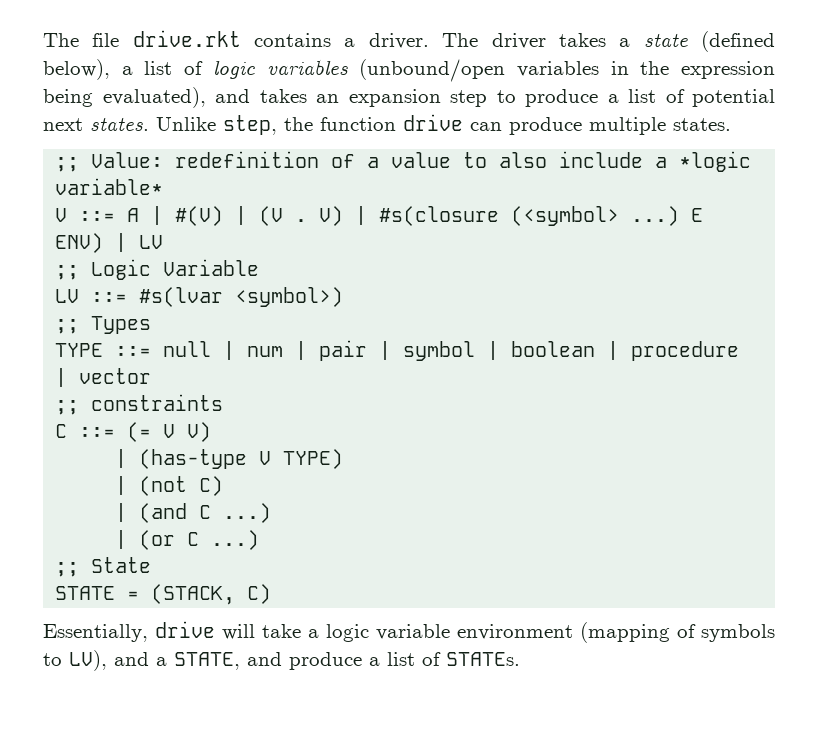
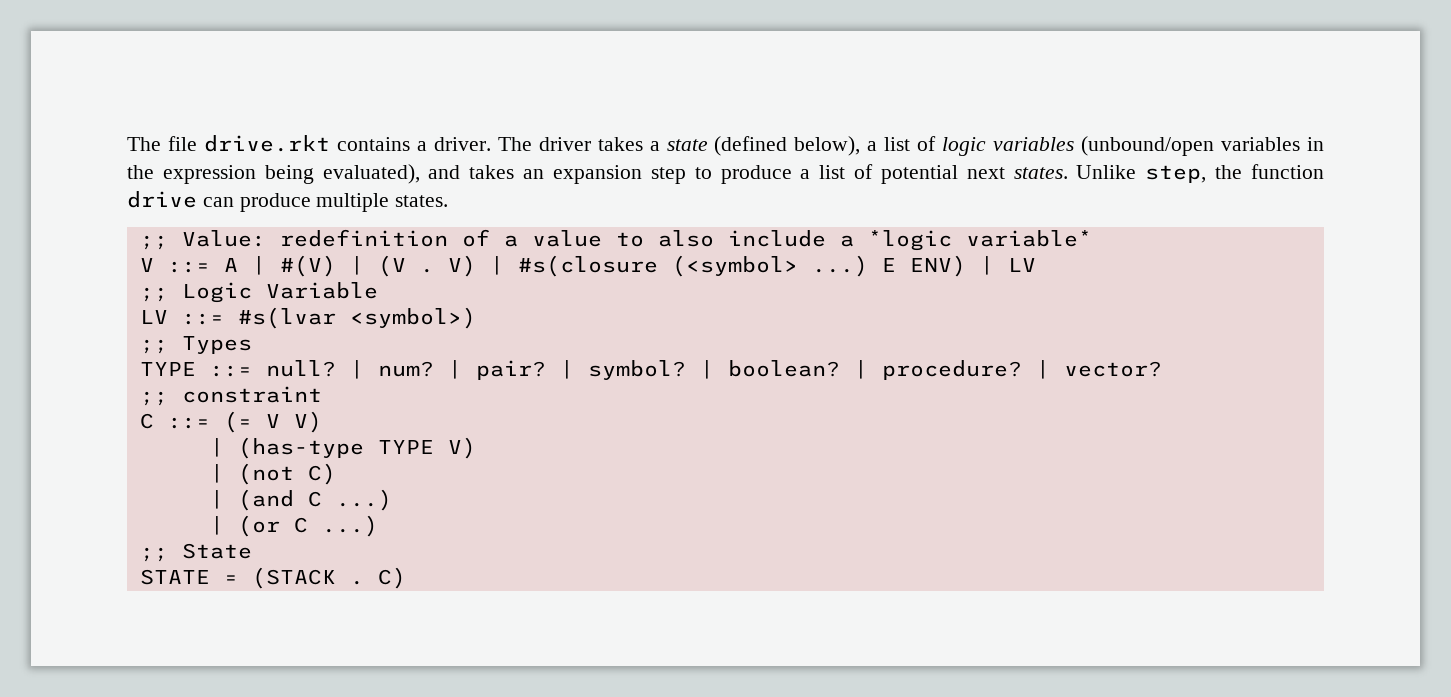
[163,340,740,361] [55,368,152,387] [55,394,224,415] null | num | pair | symbol | boolean | procedure | vector // ;; constraints -> [265,360,1162,380] [139,386,322,406] null? | num? | pair? | symbol? | boolean? | procedure? | vector? // ;; constraint
[259,449,344,469] V TYPE) -> [377,437,476,459] TYPE V)
[151,584,272,605] [43,621,775,643] [43,650,520,671] (STACK, C) // Essentially, drive will take a logic variable environment (mapping of symbols to LV), and a STATE, and produce a list of STATEs. -> [251,567,406,589] (STACK . C)

